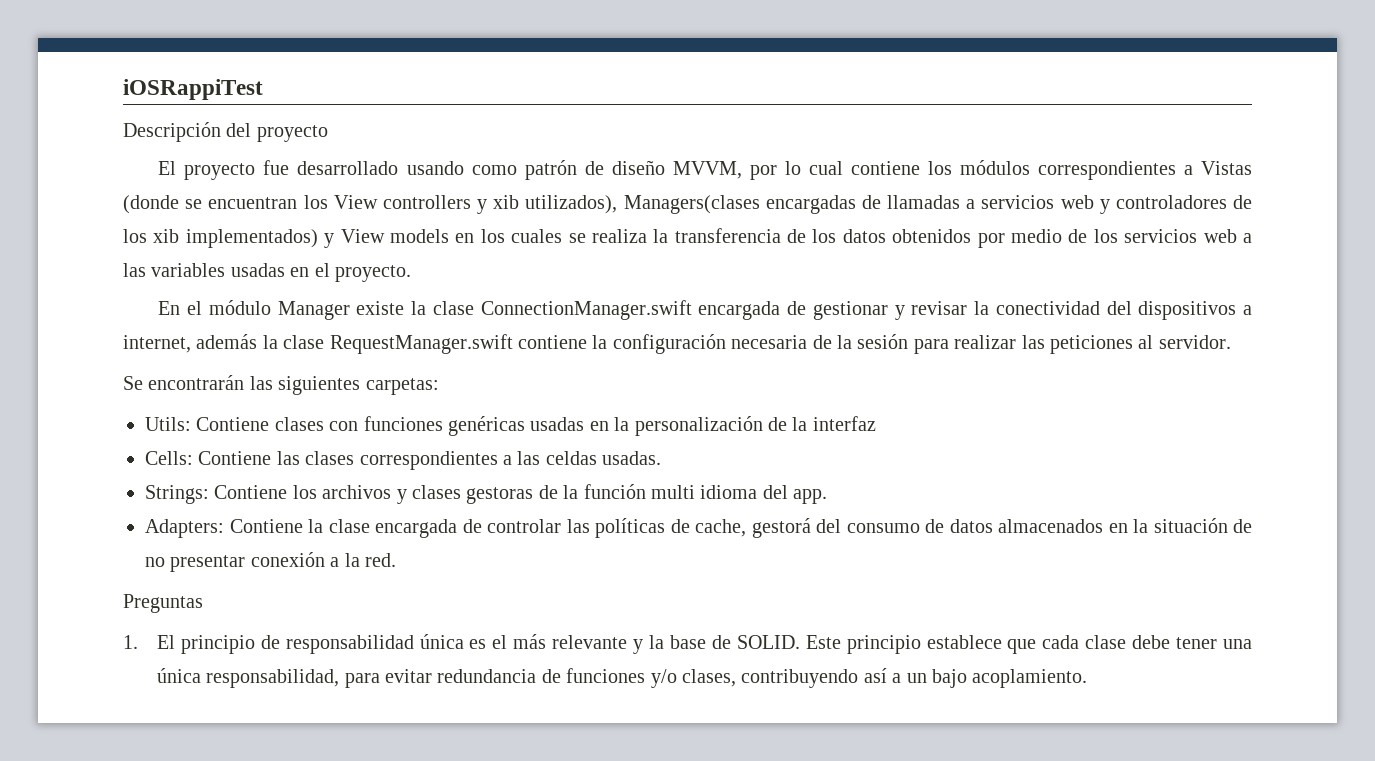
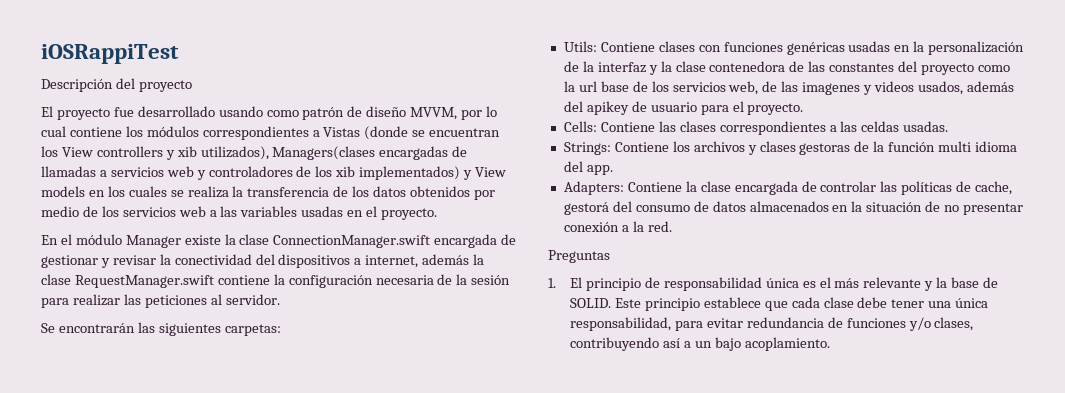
(876, 423) none -> [648,61,1010,75] [563,81,1014,95] [563,101,804,115] y la clase contenedora de las constantes del proyecto como la url base de los servicios web, de las imagenes y videos usados, además del apikey de usuario para el proyecto.

